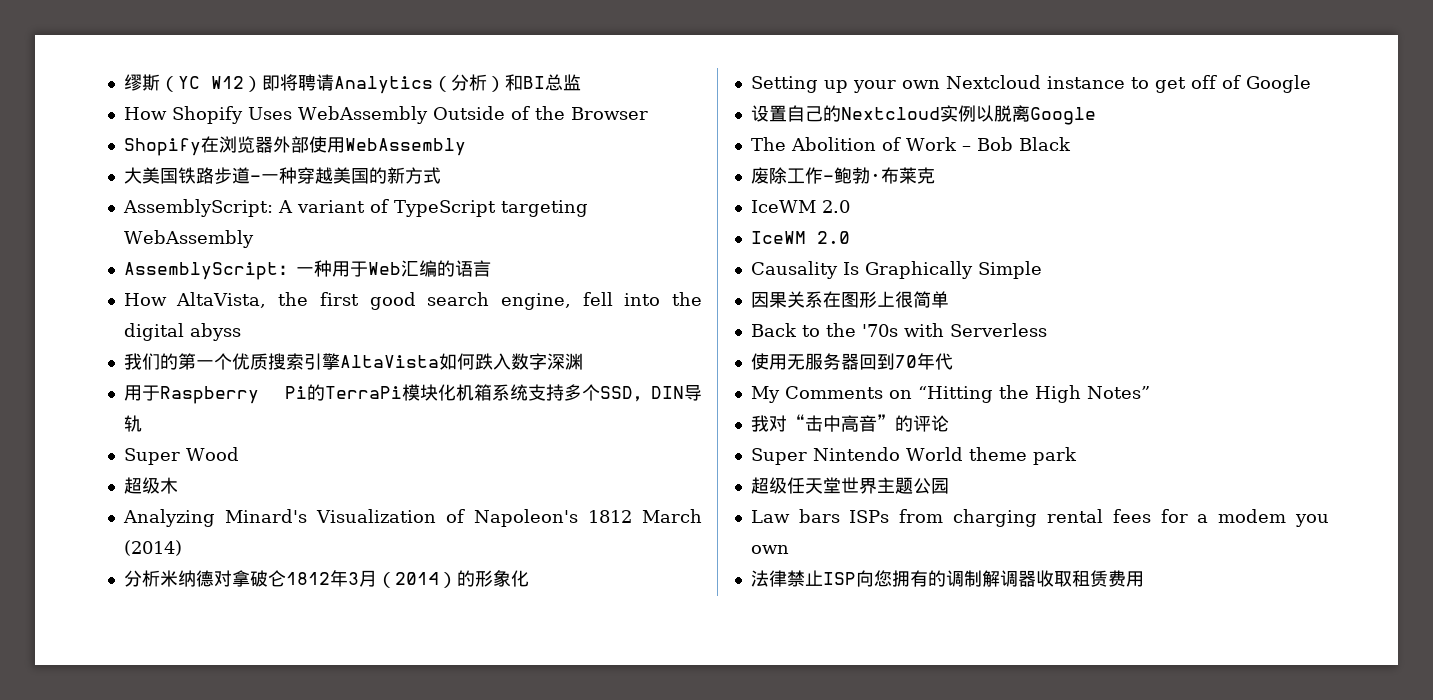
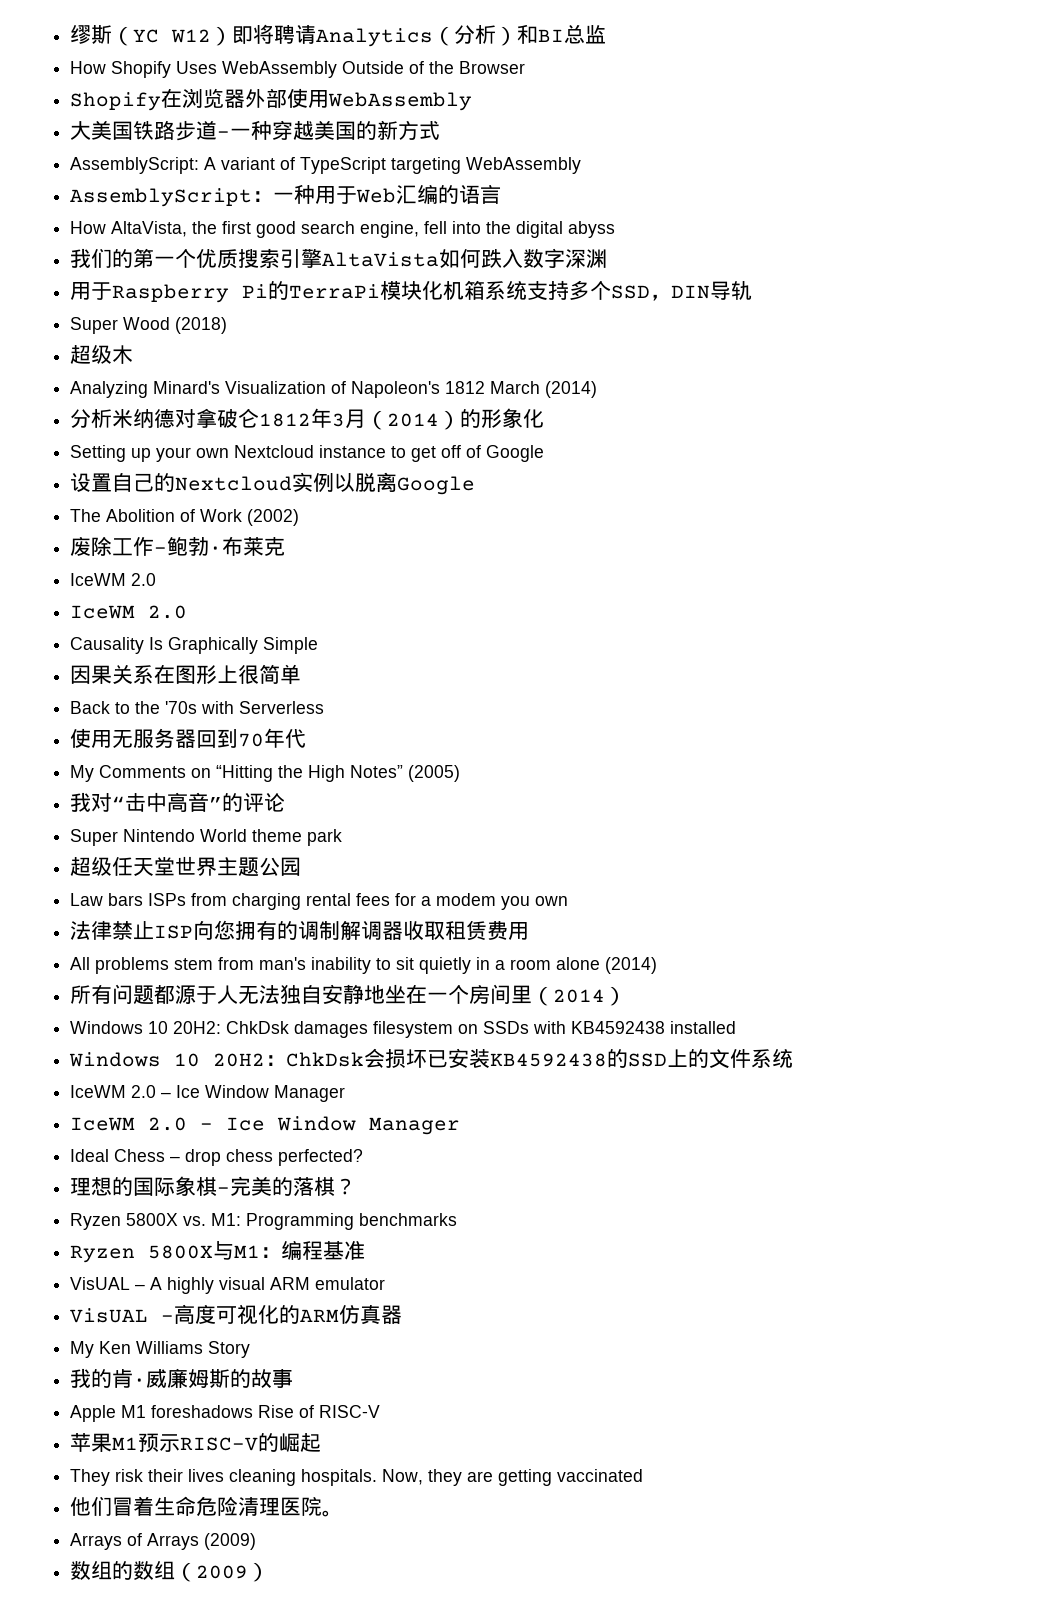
(239, 454) none -> [175,317,228,334] (2018)
[961,137,1071,151] – Bob Black -> [247,509,300,526] (2002)
(1150, 392) none -> [408,765,461,782] (2005)
(1144, 579) none -> [70,957,658,974] [70,984,627,1006] [70,1021,737,1038] [69,1048,794,1069] [70,1085,346,1102] [70,1116,461,1135] [70,1149,364,1166] [70,1176,357,1197] [70,1213,458,1230] [70,1240,366,1263] [70,1277,386,1294] [70,1304,403,1325] [70,1341,251,1358] [70,1368,294,1388] [70,1405,381,1422] [70,1433,322,1453] [70,1469,644,1486] [70,1496,344,1517] [70,1533,257,1550] [70,1561,270,1582] // All problems stem from man's inability to sit quietly in a room alone (2014) // 所有问题都源于人无法独自安静地坐在一个房间里（2014） // Windows 10 20H2: ChkDsk damages filesystem on SSDs with KB4592438 installed // Windows 10 20H2：ChkDsk会损坏已安装KB4592438的SSD上的文件系统 // IceWM 2.0 – Ice Window Manager // IceWM 2.0 – Ice Window Manager // Ideal Chess – drop chess perfected? // 理想的国际象棋–完美的落棋？ // Ryzen 5800X vs. M1: Programming benchmarks // Ryzen 5800X与M1：编程基准 // VisUAL – A highly visual ARM emulator // VisUAL –高度可视化的ARM仿真器 // My Ken Williams Story // 我的肯·威廉姆斯的故事 // Apple M1 foreshadows Rise of RISC-V // 苹果M1预示RISC-V的崛起 // They risk their lives cleaning hospitals. Now, they are getting vaccinated // 他们冒着生命危险清理医院。 // Arrays of Arrays (2009) // 数组的数组（2009）

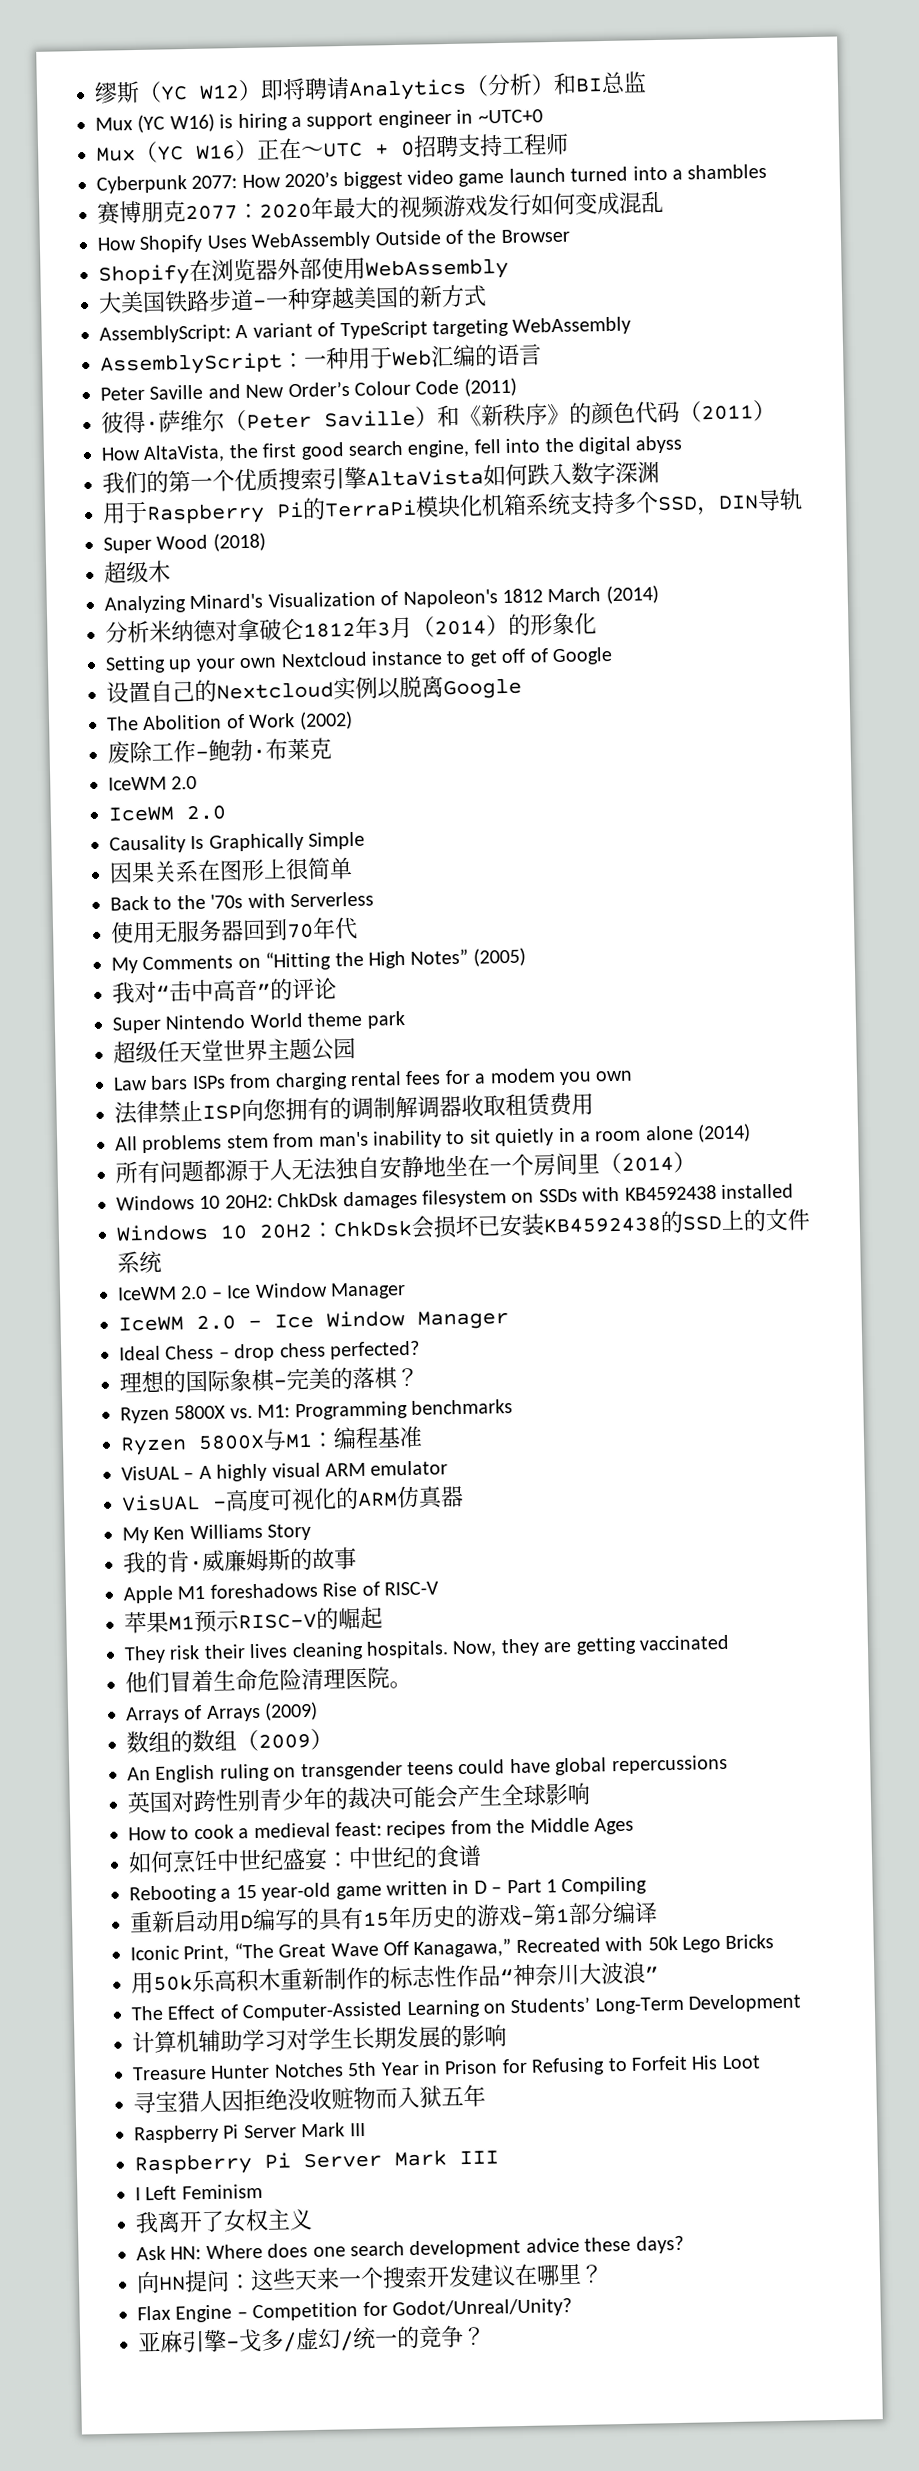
(607, 34) none -> [95,109,543,133] [96,132,569,164] [96,163,768,194] [97,190,664,225] // Mux (YC W16) is hiring a support engineer in ~UTC+0 // Mux（YC W16）正在〜UTC + 0招聘支持工程师 // Cyberpunk 2077: How 2020’s biggest video game launch turned into a shambles // 赛博朋克2077：2020年最大的视频游戏发行如何变成混乱
(502, 194) none -> [100,377,517,401] [101,399,776,434] // Peter Saville and New Order’s Colour Code (2011) // 彼得·萨维尔（Peter Saville）和《新秩序》的颜色代码（2011）
(270, 1572) none -> [127,1754,728,1783] [127,1782,590,1814] [128,1817,634,1841] [128,1844,482,1874] [129,1876,648,1904] [129,1901,658,1934] [130,1934,775,1963] [131,1961,659,1994] [131,1993,802,2022] [132,2024,507,2054] [132,2055,761,2081] [133,2084,486,2114] [134,2122,366,2144] [134,2149,499,2176] [135,2183,263,2201] [135,2208,313,2234] [136,2235,684,2261] [136,2263,604,2294] [137,2298,572,2323] [137,2325,486,2353] // An English ruling on transgender teens could have global repercussions // 英国对跨性别青少年的裁决可能会产生全球影响 // How to cook a medieval feast: recipes from the Middle Ages // 如何烹饪中世纪盛宴：中世纪的食谱 // Rebooting a 15 year-old game written in D – Part 1 Compiling // 重新启动用D编写的具有15年历史的游戏–第1部分编译 // Iconic Print, “The Great Wave Off Kanagawa,” Recreated with 50k Lego Bricks // 用50k乐高积木重新制作的标志性作品“神奈川大波浪” // The Effect of Computer-Assisted Learning on Students’ Long-Term Development // 计算机辅助学习对学生长期发展的影响 // Treasure Hunter Notches 5th Year in Prison for Refusing to Forfeit His Loot // 寻宝猎人因拒绝没收赃物而入狱五年 // Raspberry Pi Server Mark III // Raspberry Pi Server Mark III // I Left Feminism // 我离开了女权主义 // Ask HN: Where does one search development advice these days? // 向HN提问：这些天来一个搜索开发建议在哪里？ // Flax Engine – Competition for Godot/Unreal/Unity? // 亚麻引擎–戈多/虚幻/统一的竞争？

